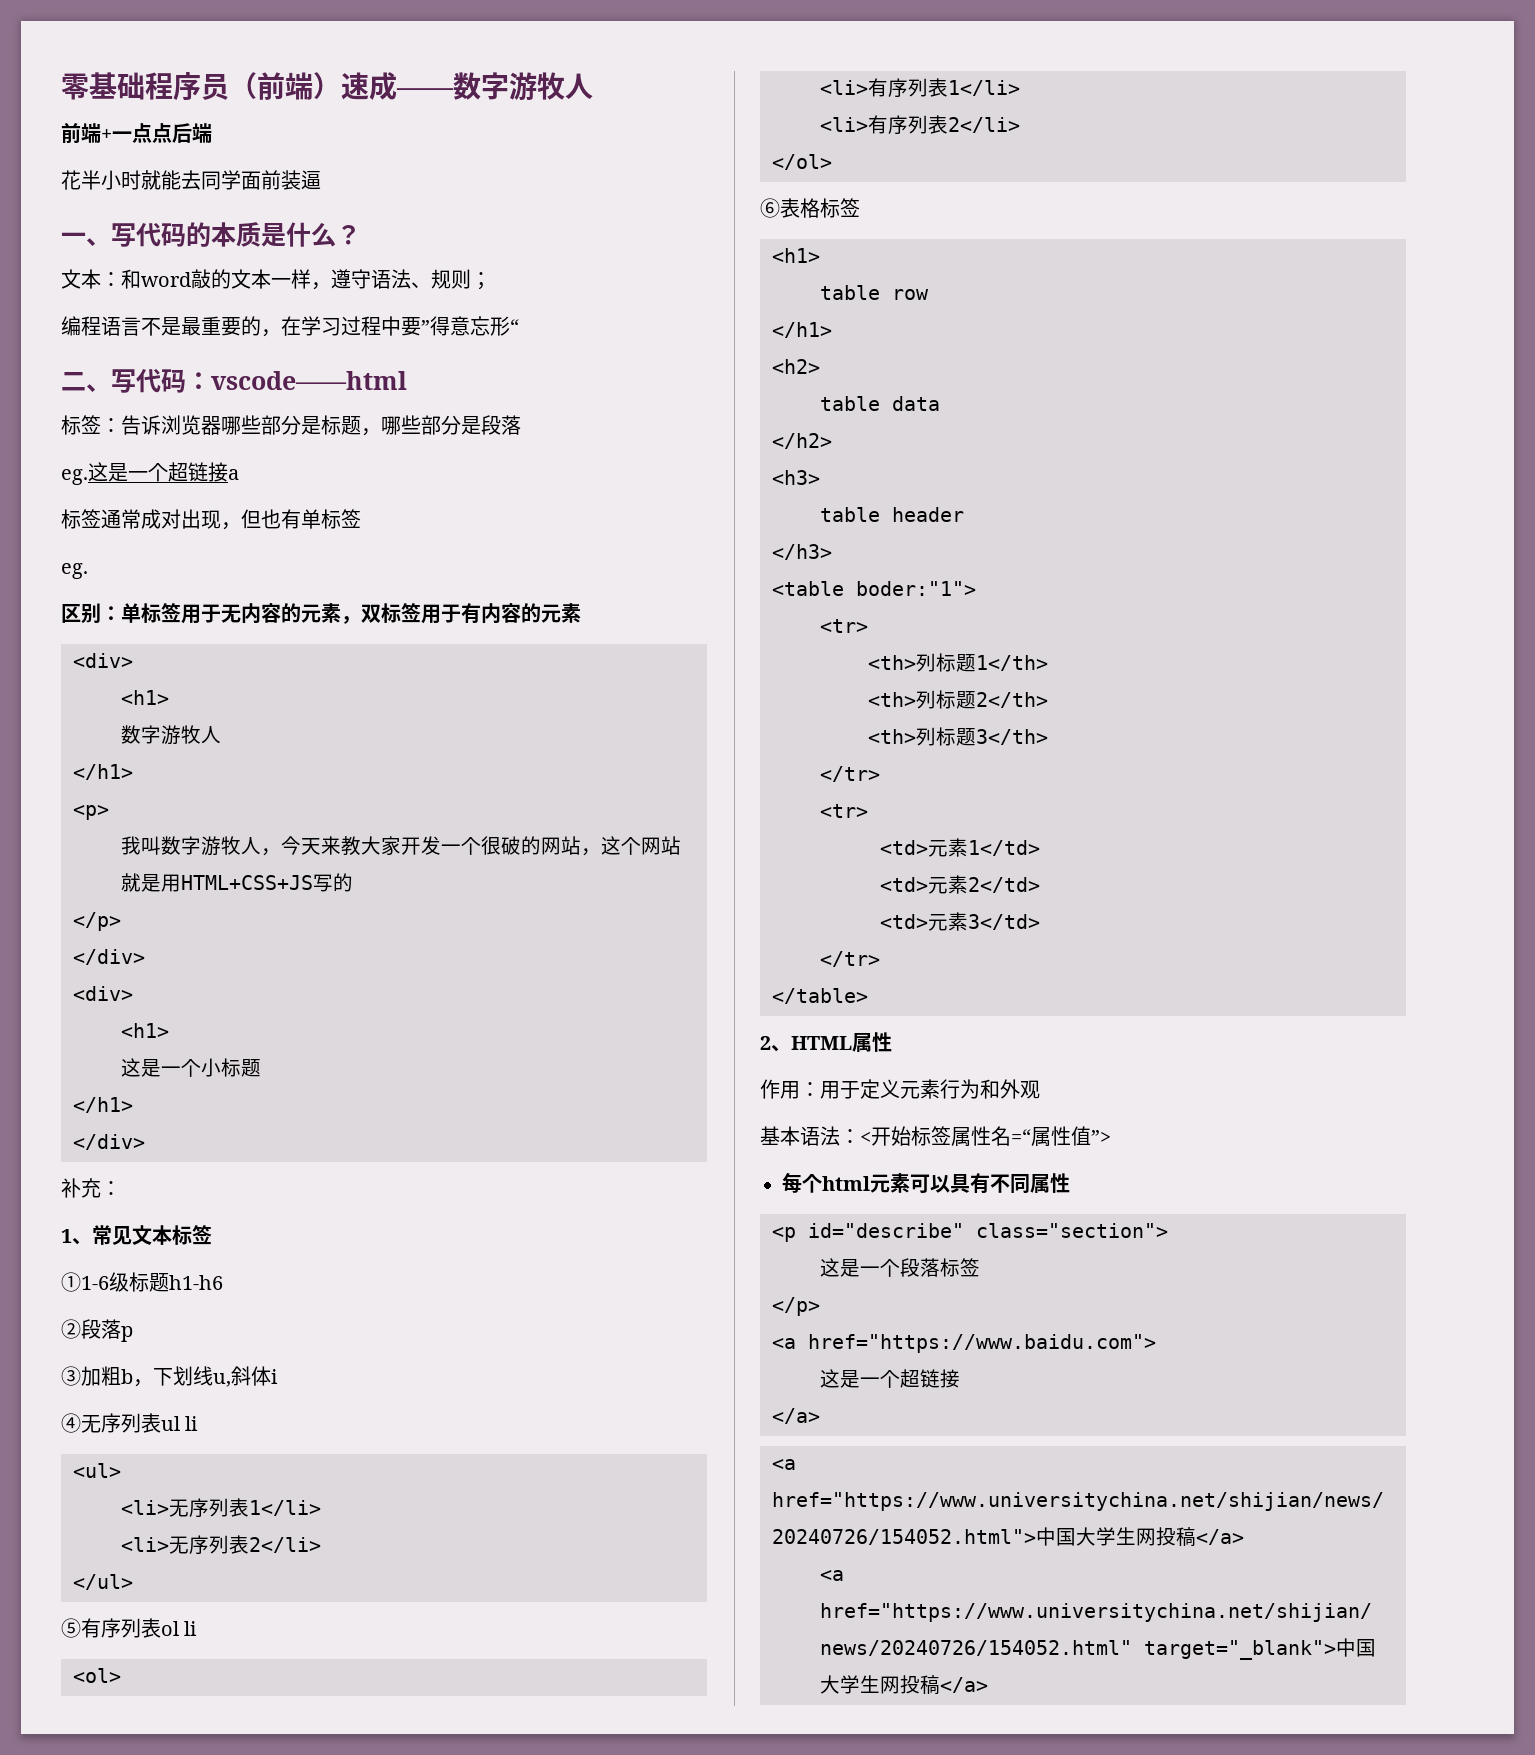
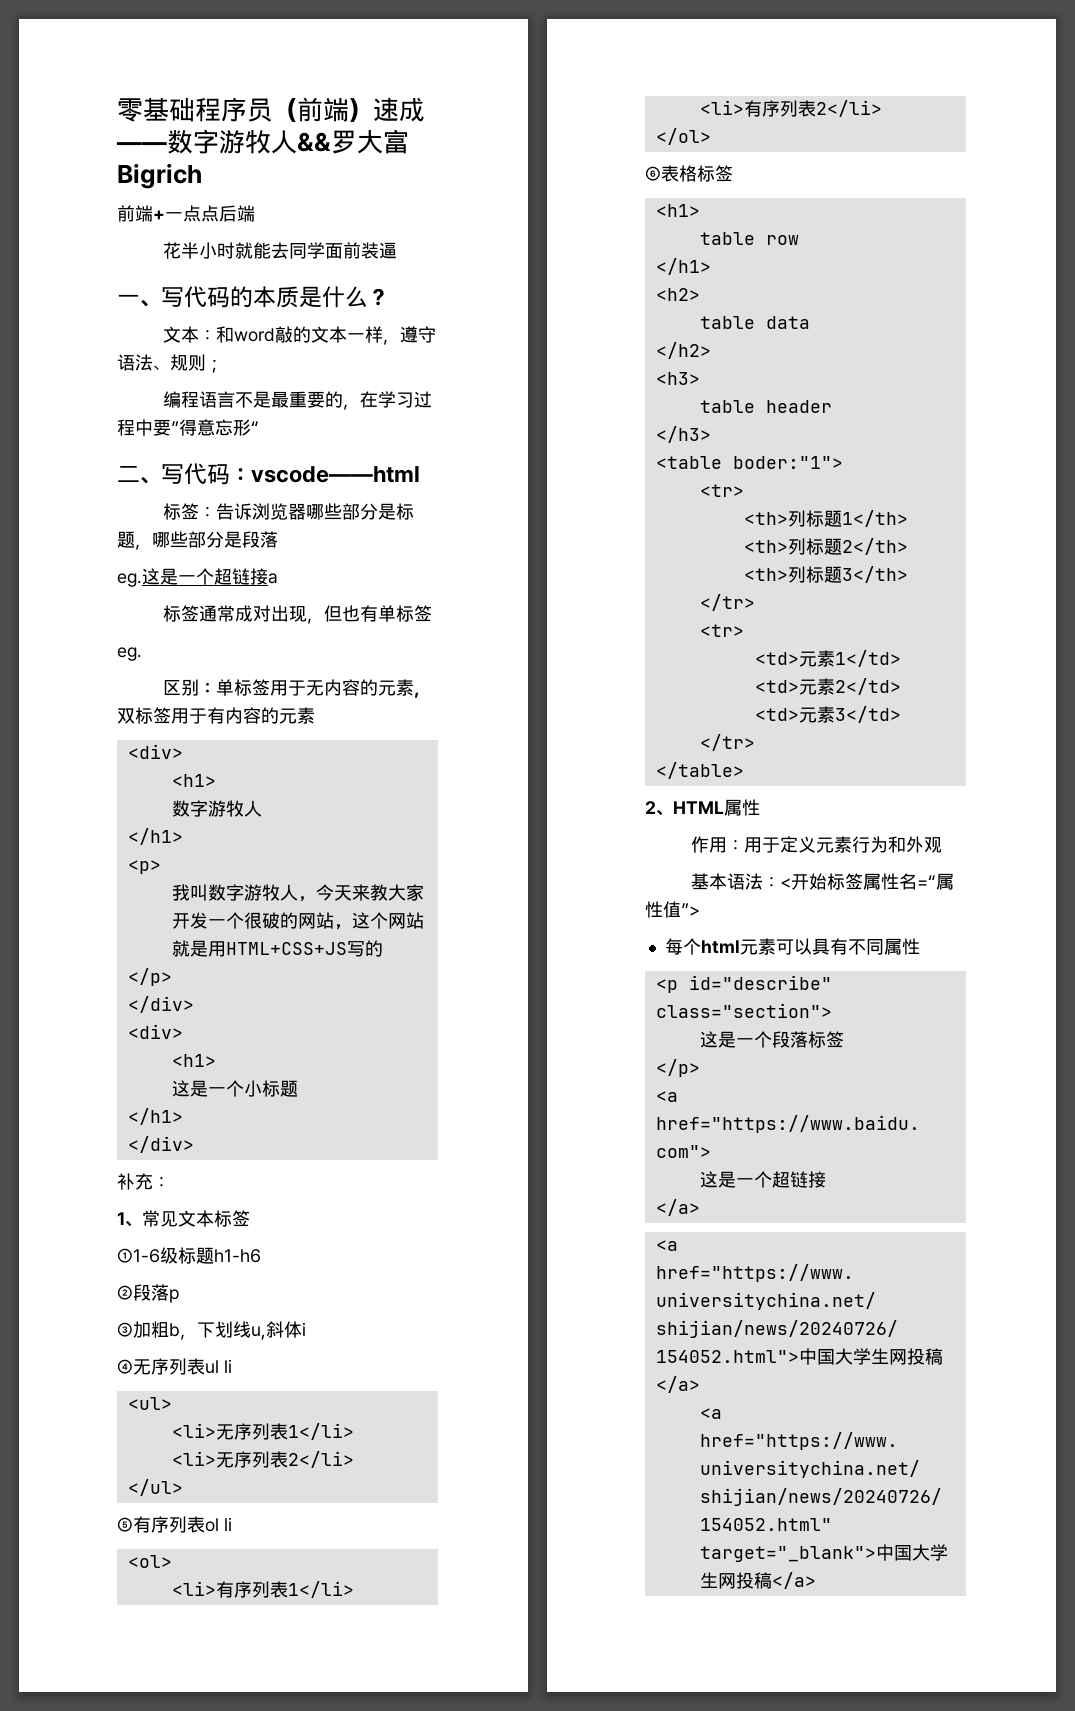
(593, 86) none -> [297,129,409,154] [117,163,202,189] &&罗大富Bigrich

